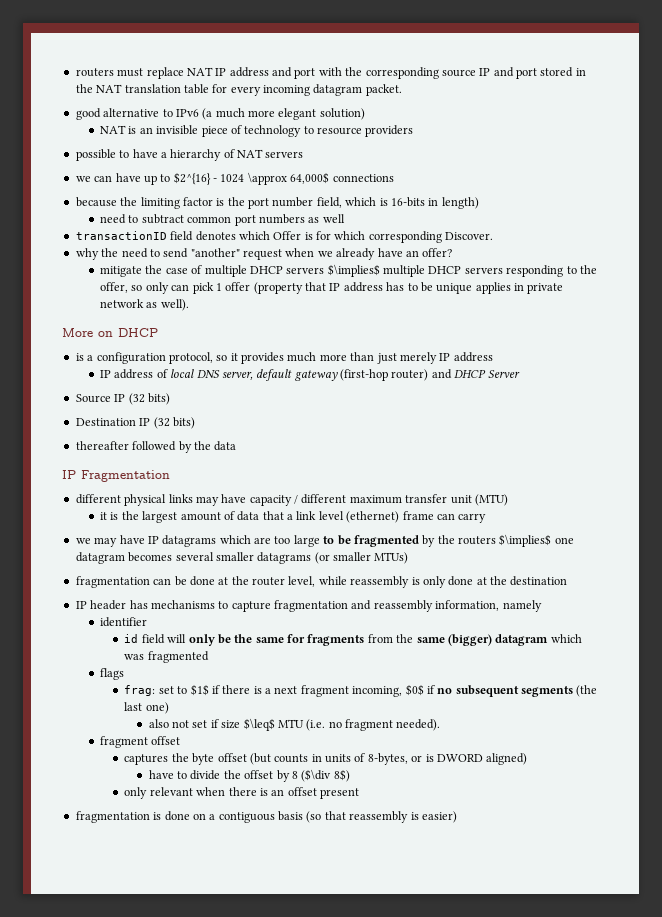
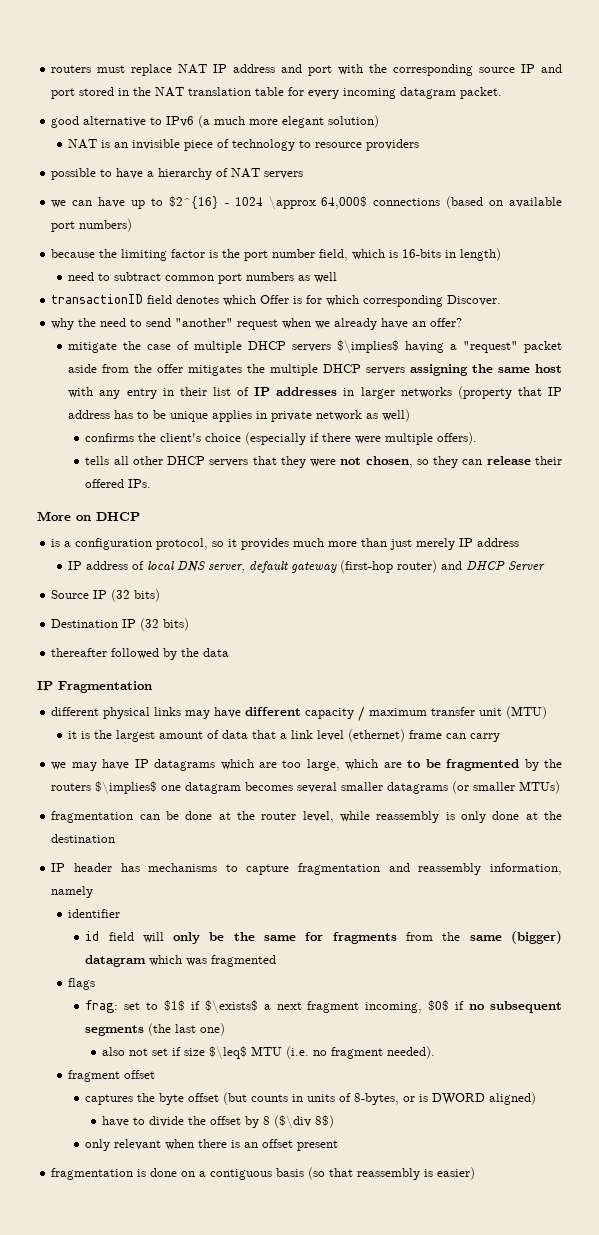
(394, 178) none -> [446,196,562,209] [51,219,133,232] (based on available port numbers)
[383,265,597,277] [100,282,251,294] multiple DHCP servers responding to the offer, so only can pick 1 offer -> [405,341,562,353] [68,364,562,376] [68,387,452,399] having a "request" packet aside from the offer mitigates the multiple DHCP servers assigning the same host with any entry in their list of IP addresses in larger networks
[160,299,189,311] well). -> [382,409,411,422] [85,432,478,445] [85,456,562,468] [85,479,152,488] well) // confirms the client's choice (especially if there were multiple offers). // tells all other DHCP servers that they were not chosen, so they can release their offered IPs.
(247, 498) none -> [245,707,302,716] different
[301,494,347,504] different -> (366, 714) none
[293,535,320,547] large -> [306,759,402,771] large, which are
[222,685,262,694] there is -> [204,1000,258,1014] $\exists$

